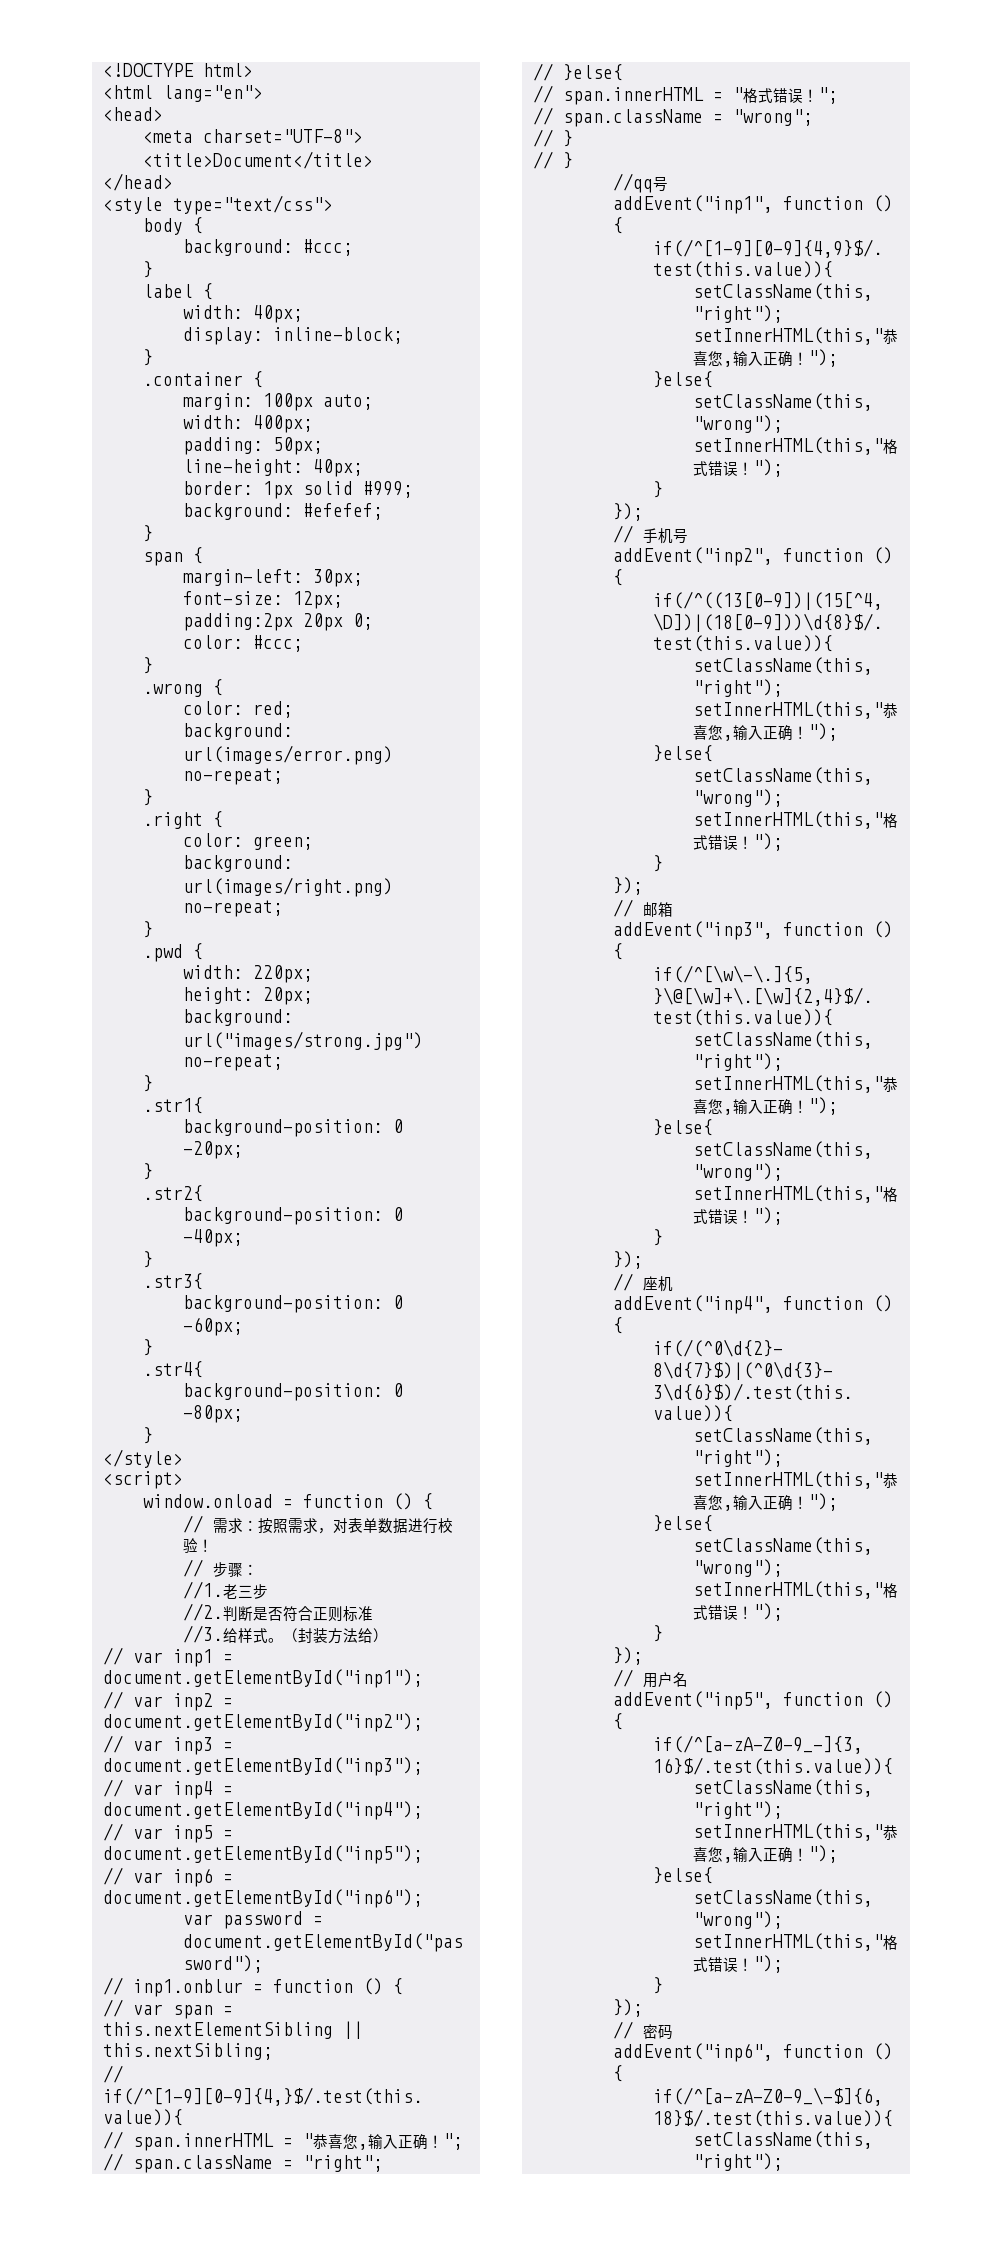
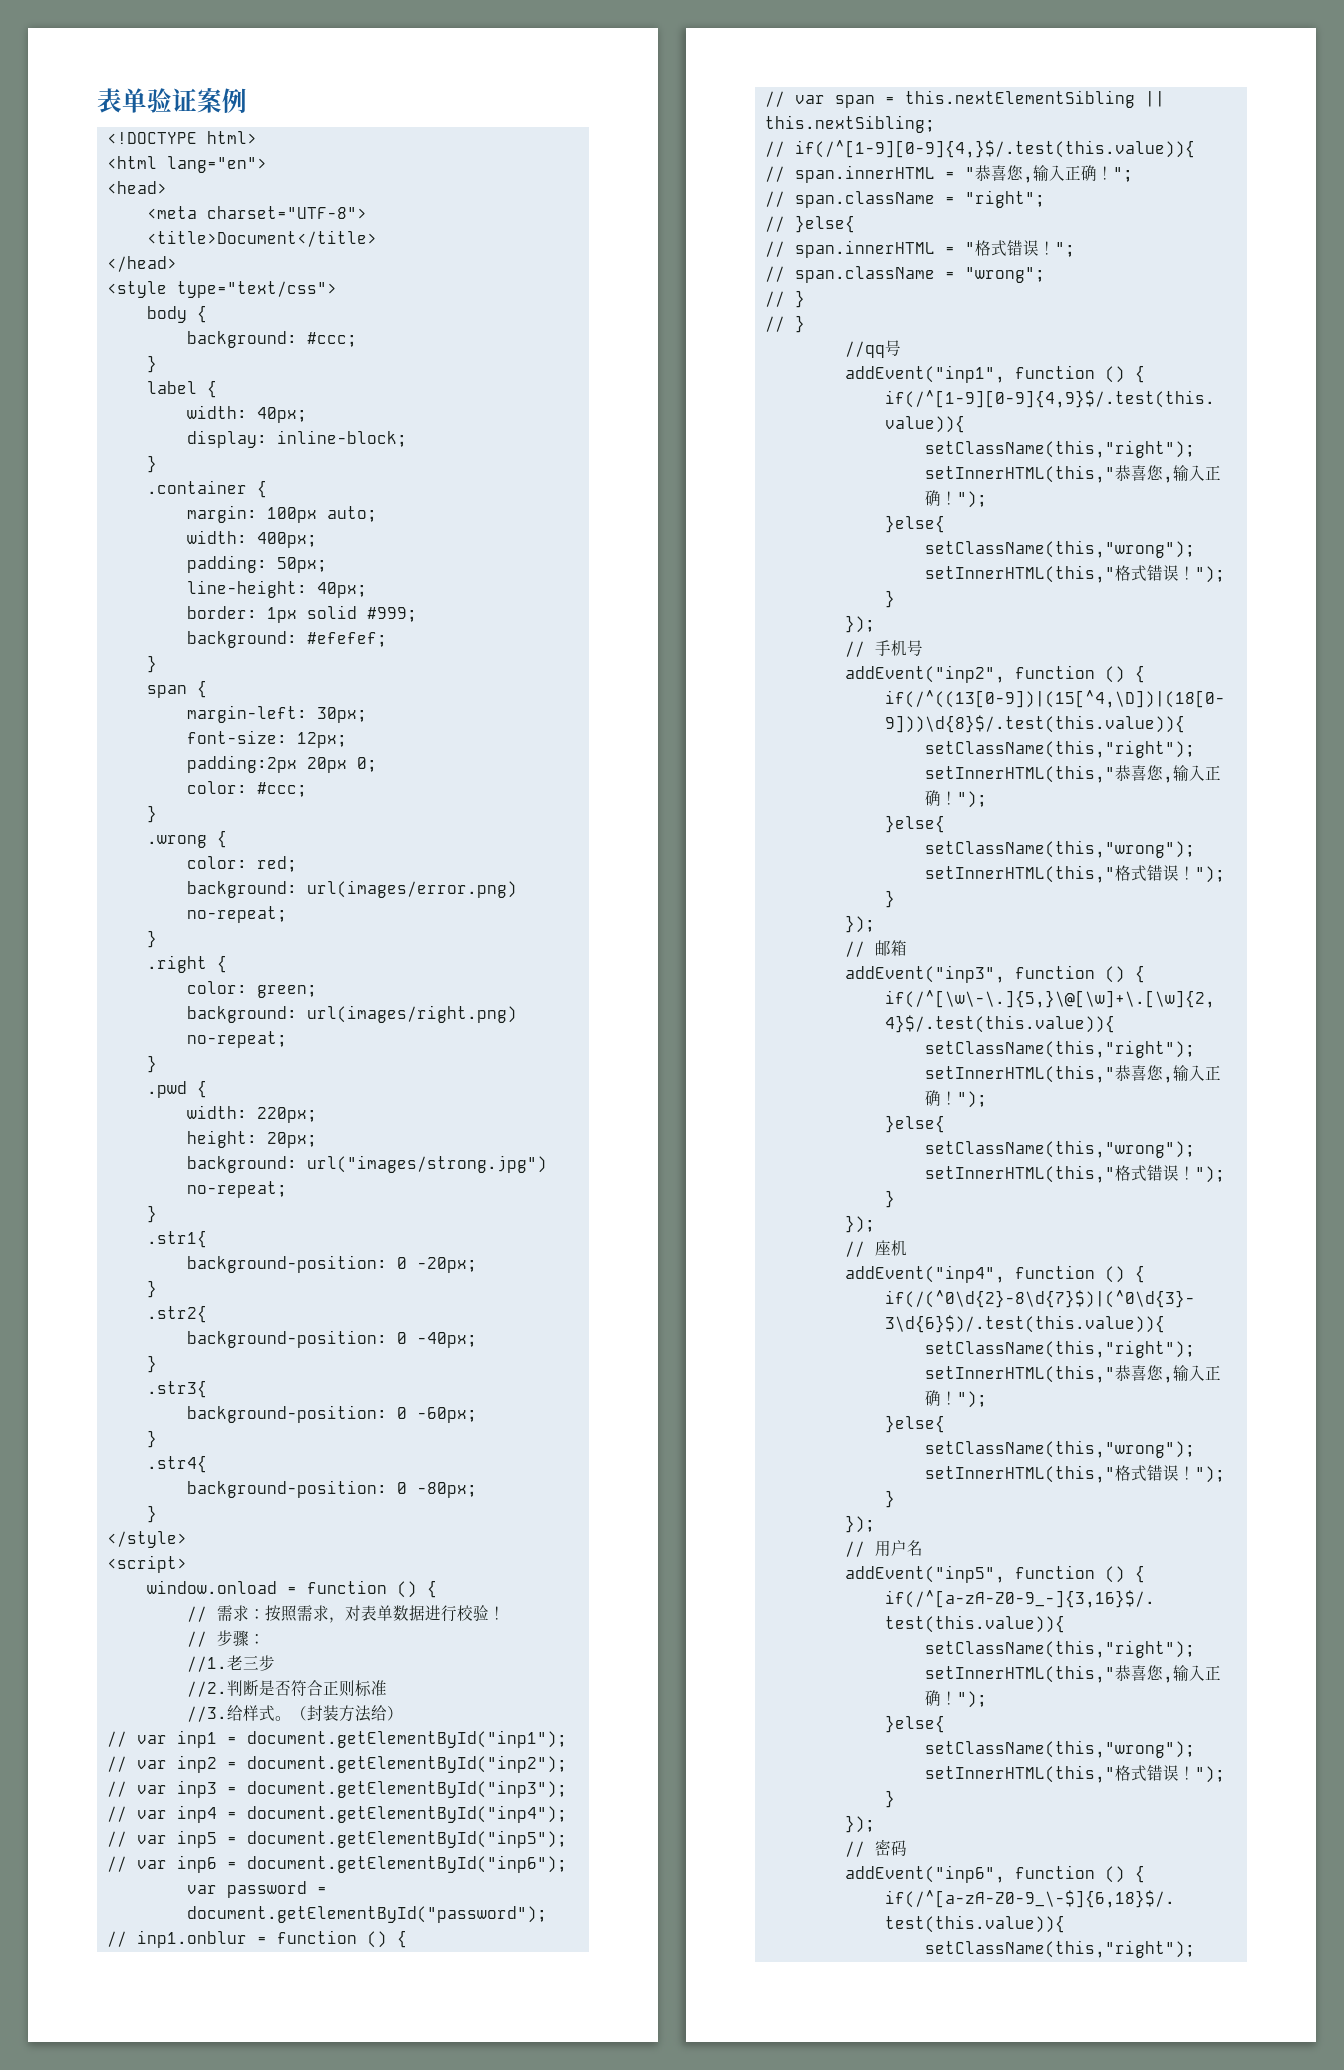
(102, 70) none -> [97,88,247,113] 表单验证案例 //

